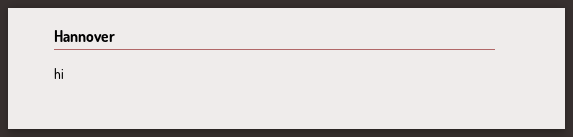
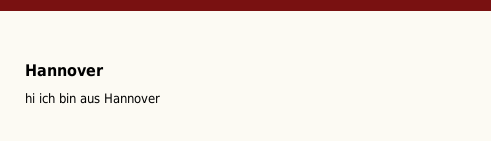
(64, 73) none -> [39,93,160,104] ich bin aus Hannover

